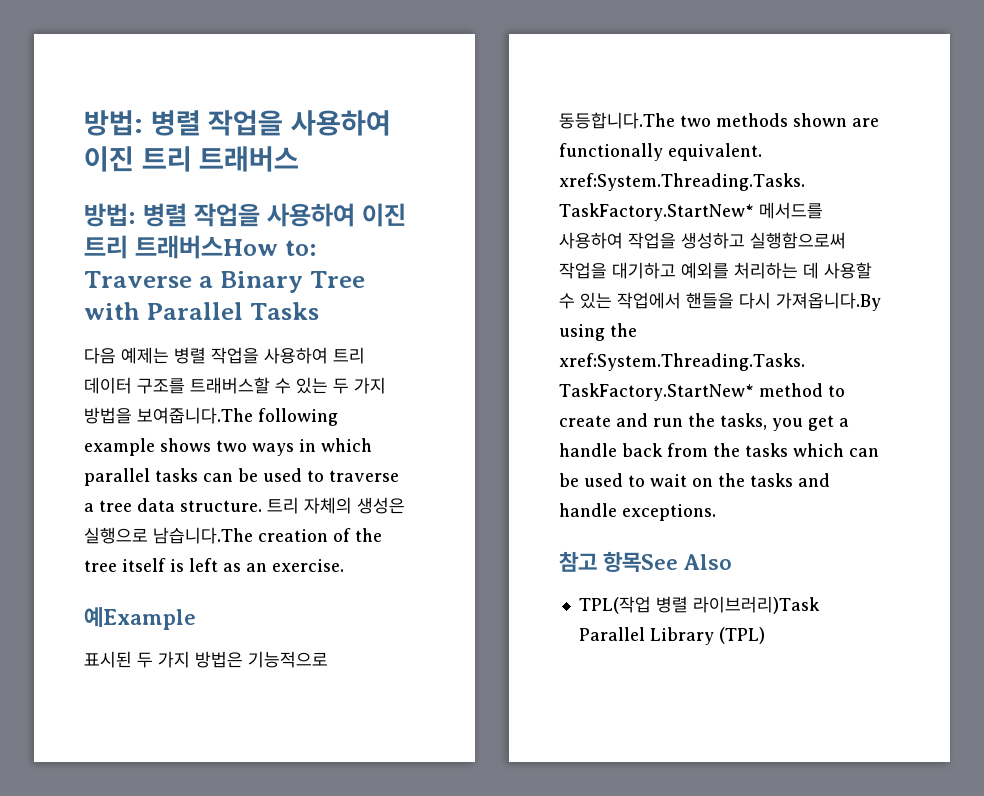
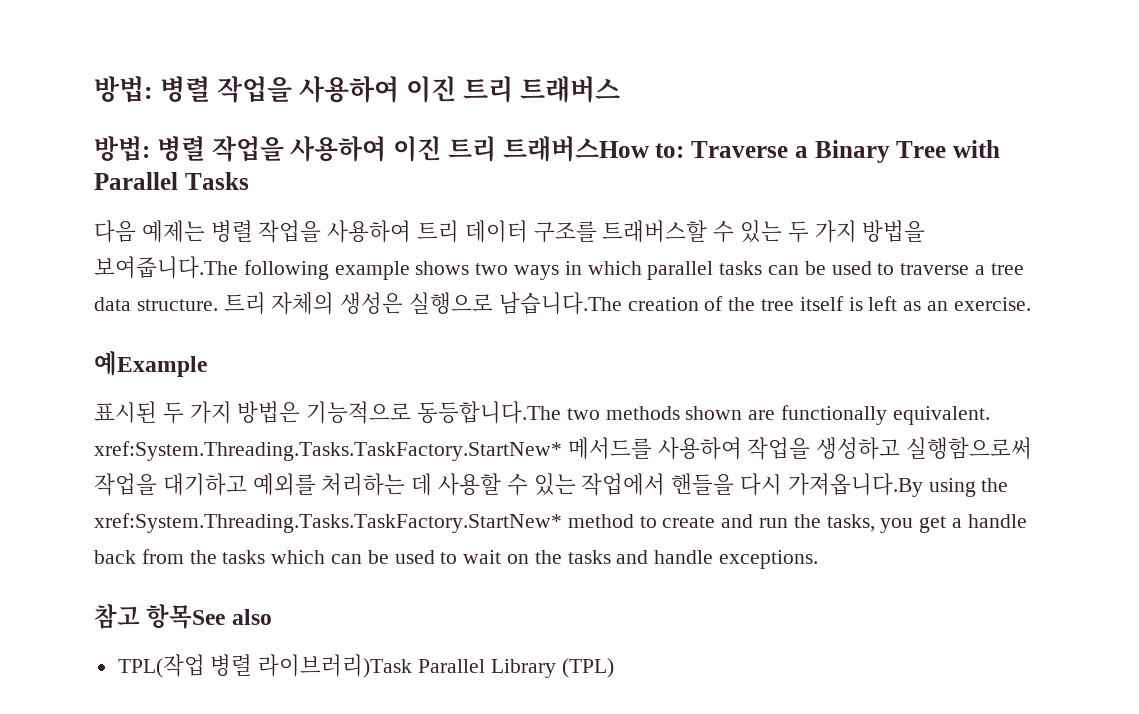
[683,554,733,570] Also -> [231,609,272,625] also

